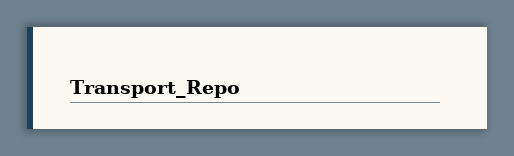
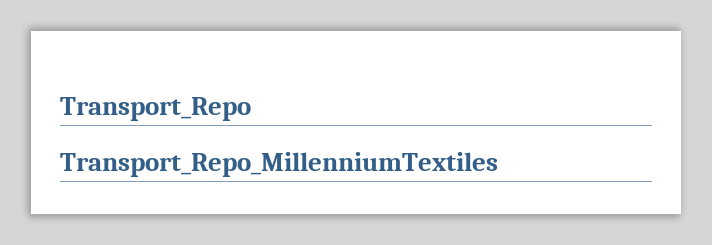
(240, 89) none -> [60,152,498,177] // Transport_Repo_MillenniumTextiles

